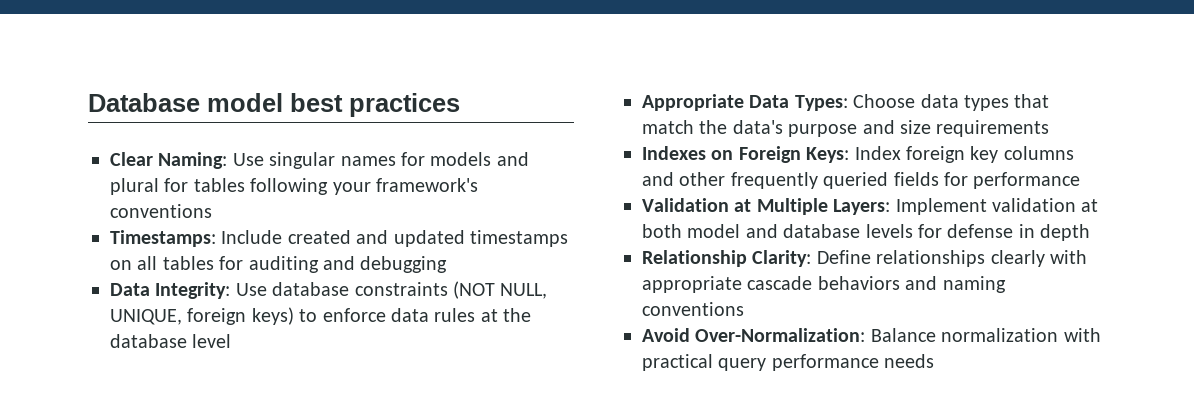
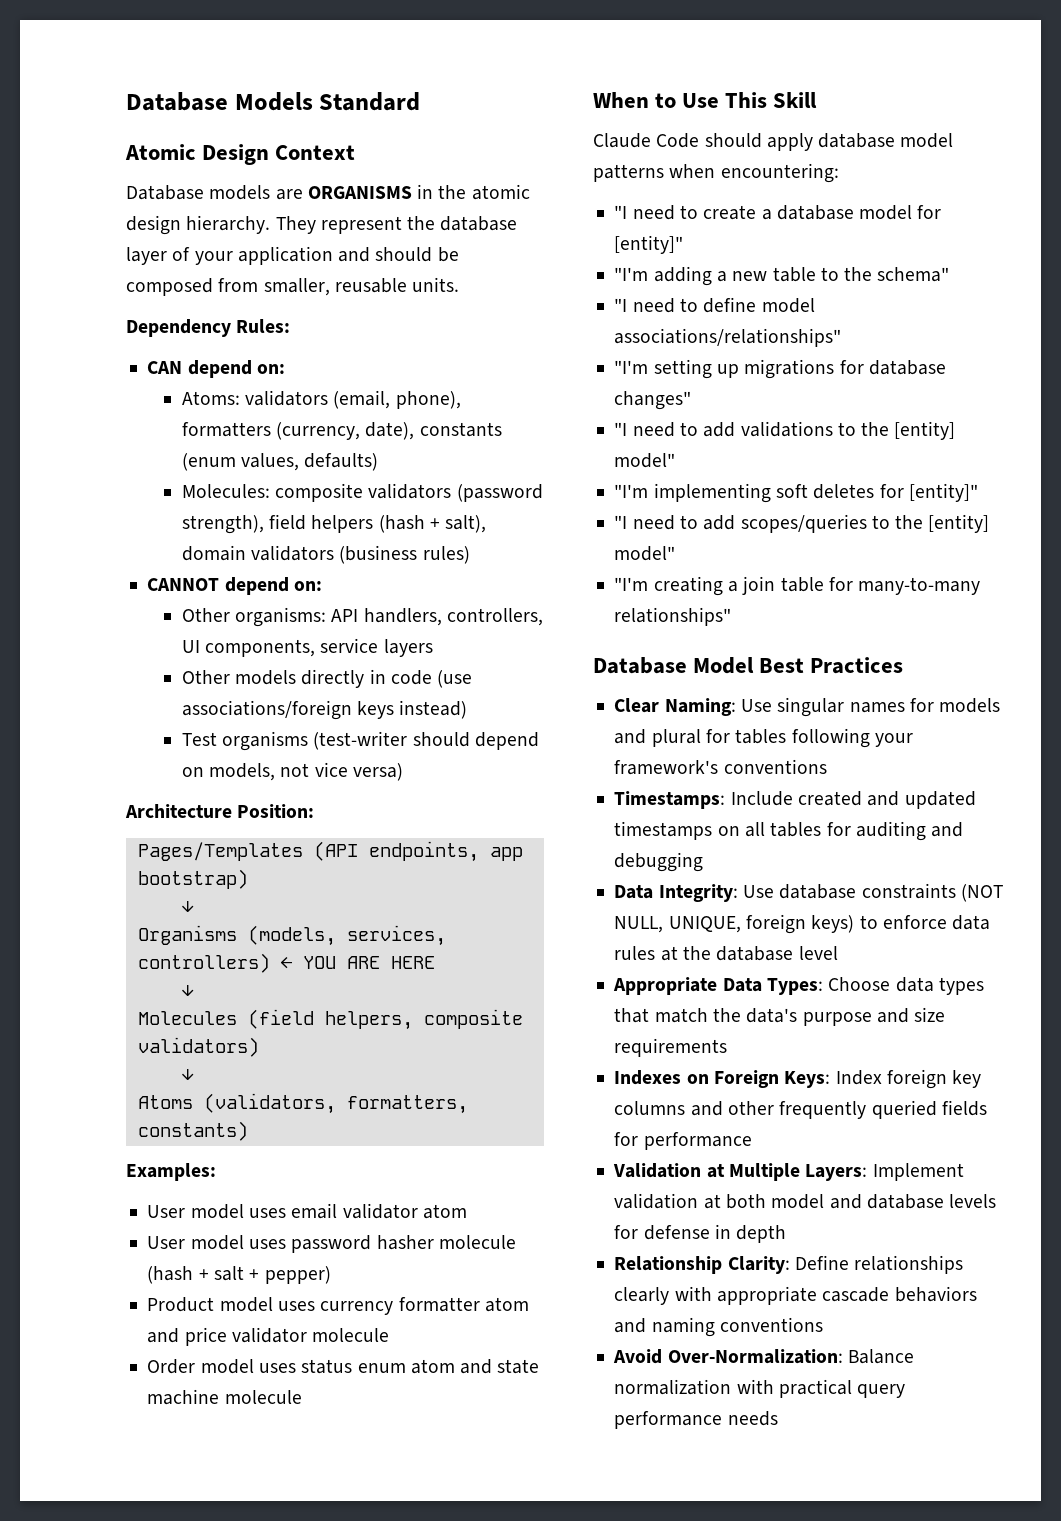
[88,93,460,117] Database model best practices -> [126,92,421,111] [125,144,356,165] [126,184,530,200] [126,215,518,235] [126,246,459,265] [126,277,460,296] [126,319,291,337] [147,360,285,378] [181,390,461,409] [181,422,502,440] [181,453,379,471] [181,483,543,502] [181,514,487,534] [181,545,470,564] [147,577,322,595] [181,607,543,627] [181,638,433,657] [181,669,473,688] [181,700,468,720] [181,731,539,751] [181,762,403,781] [125,804,315,818] [137,841,523,862] [137,869,248,889] [180,901,194,913] [137,925,446,946] [137,953,435,973] [180,985,194,997] [137,1009,523,1030] [137,1037,259,1057] [180,1069,194,1081] [137,1093,468,1114] [137,1121,248,1141] [126,1163,216,1181] [147,1203,467,1219] [147,1235,516,1253] [147,1266,331,1284] [147,1297,529,1315] [147,1327,390,1346] [147,1359,540,1374] [147,1389,302,1405] [593,92,818,108] [593,133,954,151] [593,163,839,183] [614,205,942,220] [614,235,684,254] [614,266,950,286] [614,297,815,313] [614,328,842,347] [614,359,946,379] [614,391,692,410] [614,421,956,440] [614,453,676,468] [614,483,978,503] [614,514,990,533] [614,546,676,561] [614,576,981,596] [614,607,732,626] [593,657,904,674] Database Models Standard // Atomic Design Context // Database models are ORGANISMS in the atomic design hierarchy. They represent the database layer of your application and should be composed from smaller, reusable units. // Dependency Rules: // CAN depend on: // Atoms: validators (email, phone), formatters (currency, date), constants (enum values, defaults) // Molecules: composite validators (password strength), field helpers (hash + salt), domain validators (business rules) // CANNOT depend on: // Other organisms: API handlers, controllers, UI components, service layers // Other models directly in code (use associations/foreign keys instead) // Test organisms (test-writer should depend on models, not vice versa) // Architecture Position: // Pages/Templates (API endpoints, app bootstrap) // ↓ // Organisms (models, services, controllers) ← YOU ARE HERE // ↓ // Molecules (field helpers, composite validators) // ↓ // Atoms (validators, formatters, constants) // Examples: // User model uses email validator atom // User model uses password hasher molecule (hash + salt + pepper) // Product model uses currency formatter atom and price validator molecule // Order model uses status enum atom and state machine molecule // When to Use This Skill // Claude Code should apply database model patterns when encountering: // "I need to create a database model for [entity]" // "I'm adding a new table to the schema" // "I need to define model associations/relationships" // "I'm setting up migrations for database changes" // "I need to add validations to the [entity] model" // "I'm implementing soft deletes for [entity]" // "I need to add scopes/queries to the [entity] model" // "I'm creating a join table for many-to-many relationships" // Database Model Best Practices

